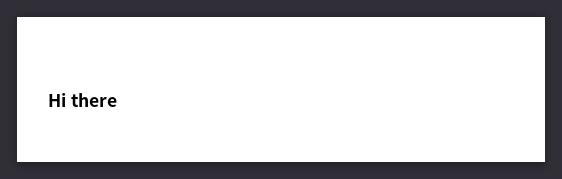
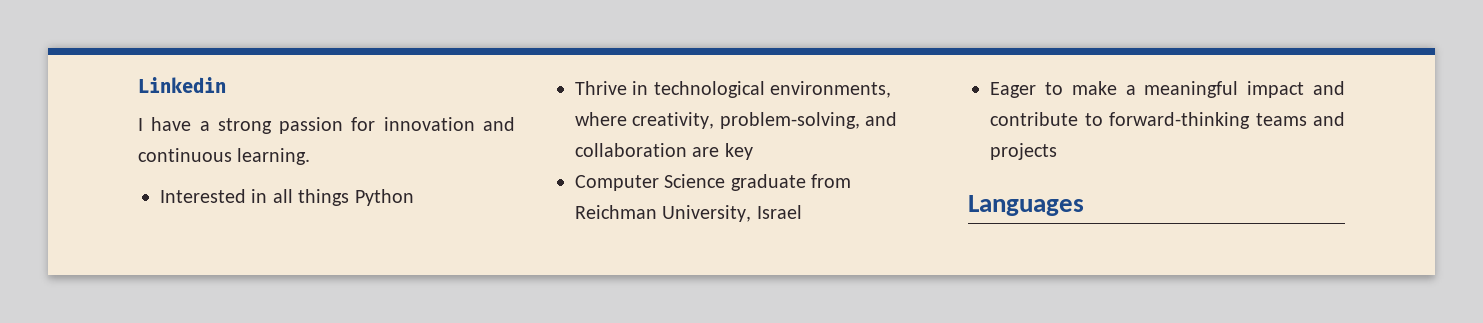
[48,93,117,107] Hi there -> [138,77,226,93] [138,117,515,134] [138,148,311,165] [160,189,414,206] [575,81,892,98] [575,112,898,129] [575,143,753,160] [575,174,852,191] [575,205,802,222] [990,81,1345,98] [990,112,1345,129] [990,143,1057,160] [968,195,1084,216] Linkedin // I have a strong passion for innovation and continuous learning. // Interested in all things Python // Thrive in technological environments, where creativity, problem-solving, and collaboration are key // Computer Science graduate from Reichman University, Israel // Eager to make a meaningful impact and contribute to forward-thinking teams and projects // Languages

